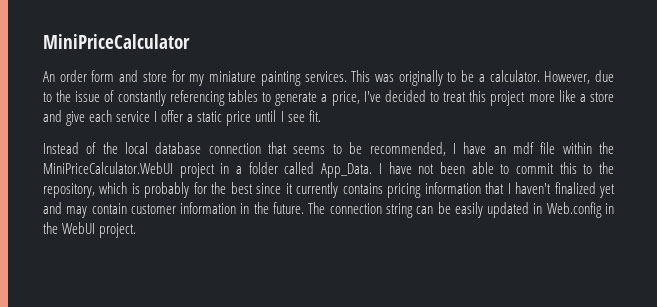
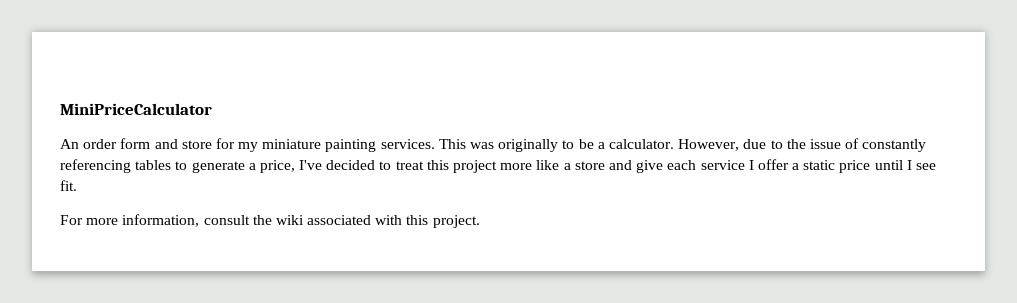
[43,142,615,156] [43,162,614,178] [43,182,616,198] [43,202,614,218] [43,222,96,234] Instead of the local database connection that seems to be recommended, I have an mdf file within the MiniPriceCalculator.WebUI project in a folder called App_Data. I have not been able to commit this to the repository, which is probably for the best since it currently contains pricing information that I haven't finalized yet and may contain customer information in the future. The connection string can be easily updated in Web.config in the WebUI -> [60,214,429,227] For more information, consult the wiki associated with this

